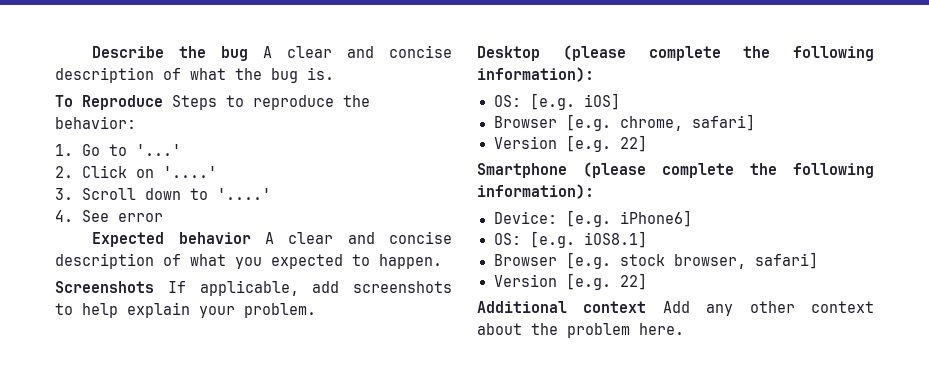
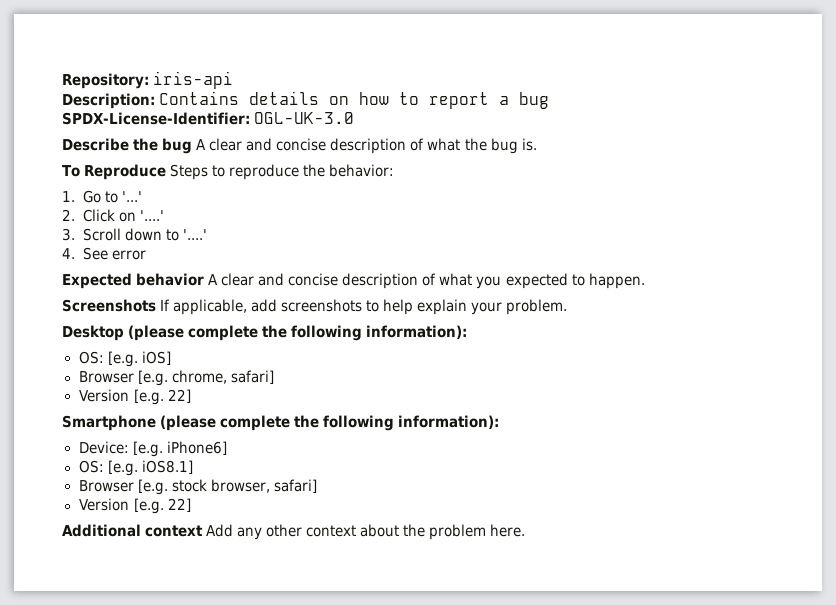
(92, 52) none -> [62,71,234,89] [62,91,550,109] [62,112,355,125] Repository: iris-api // Description: Contains details on how to report a bug // SPDX-License-Identifier: OGL-UK-3.0 //

